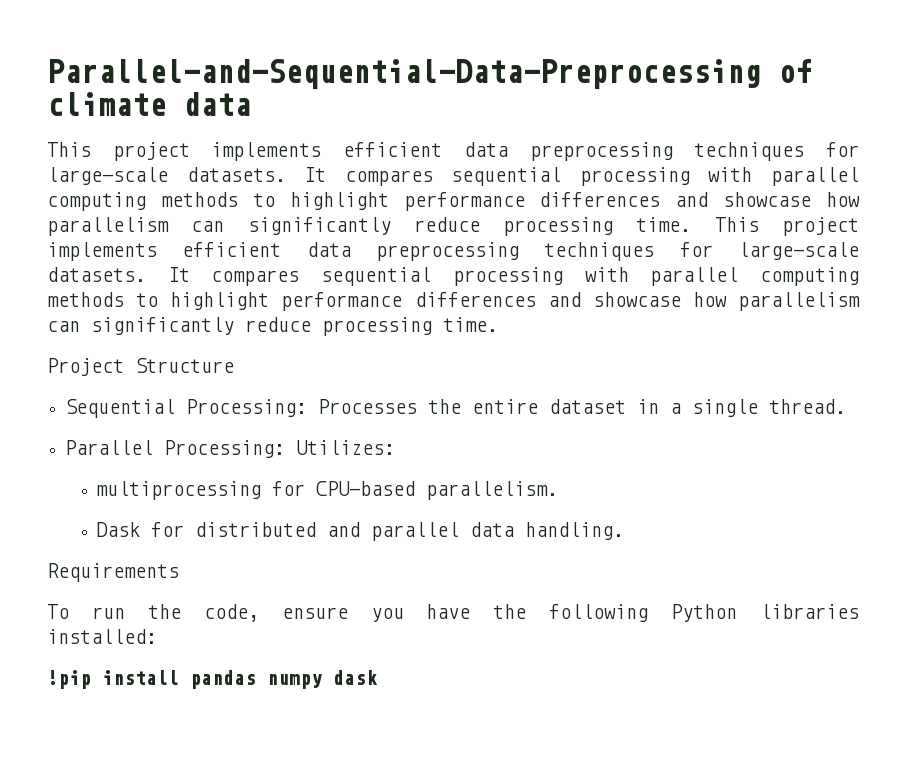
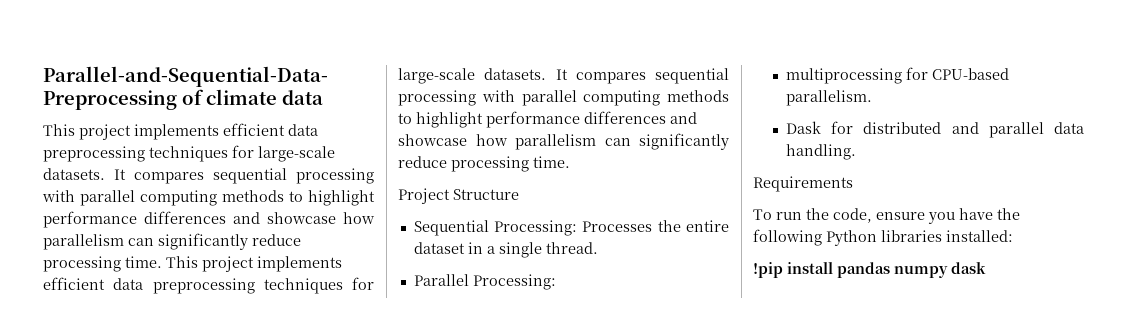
[296,440,396,455] Utilizes: -> (556, 282) none

